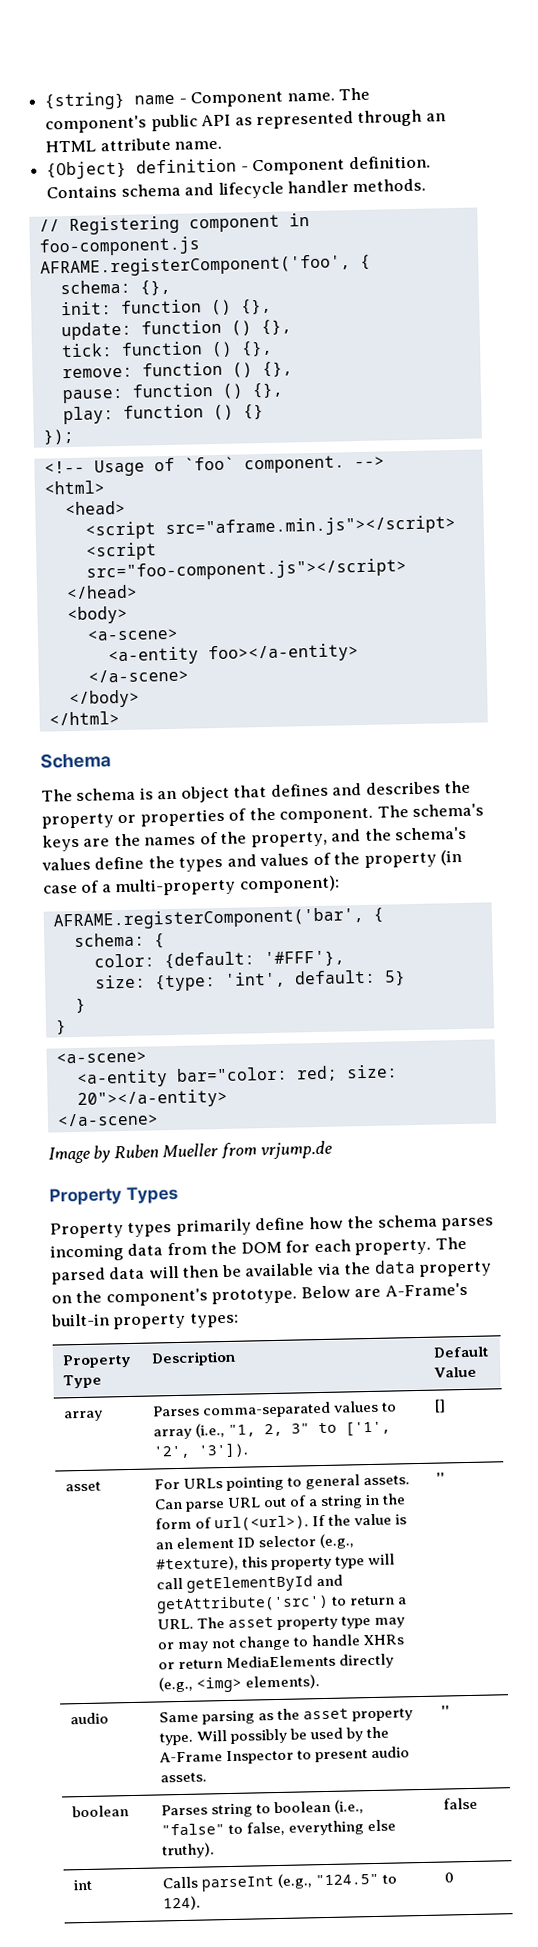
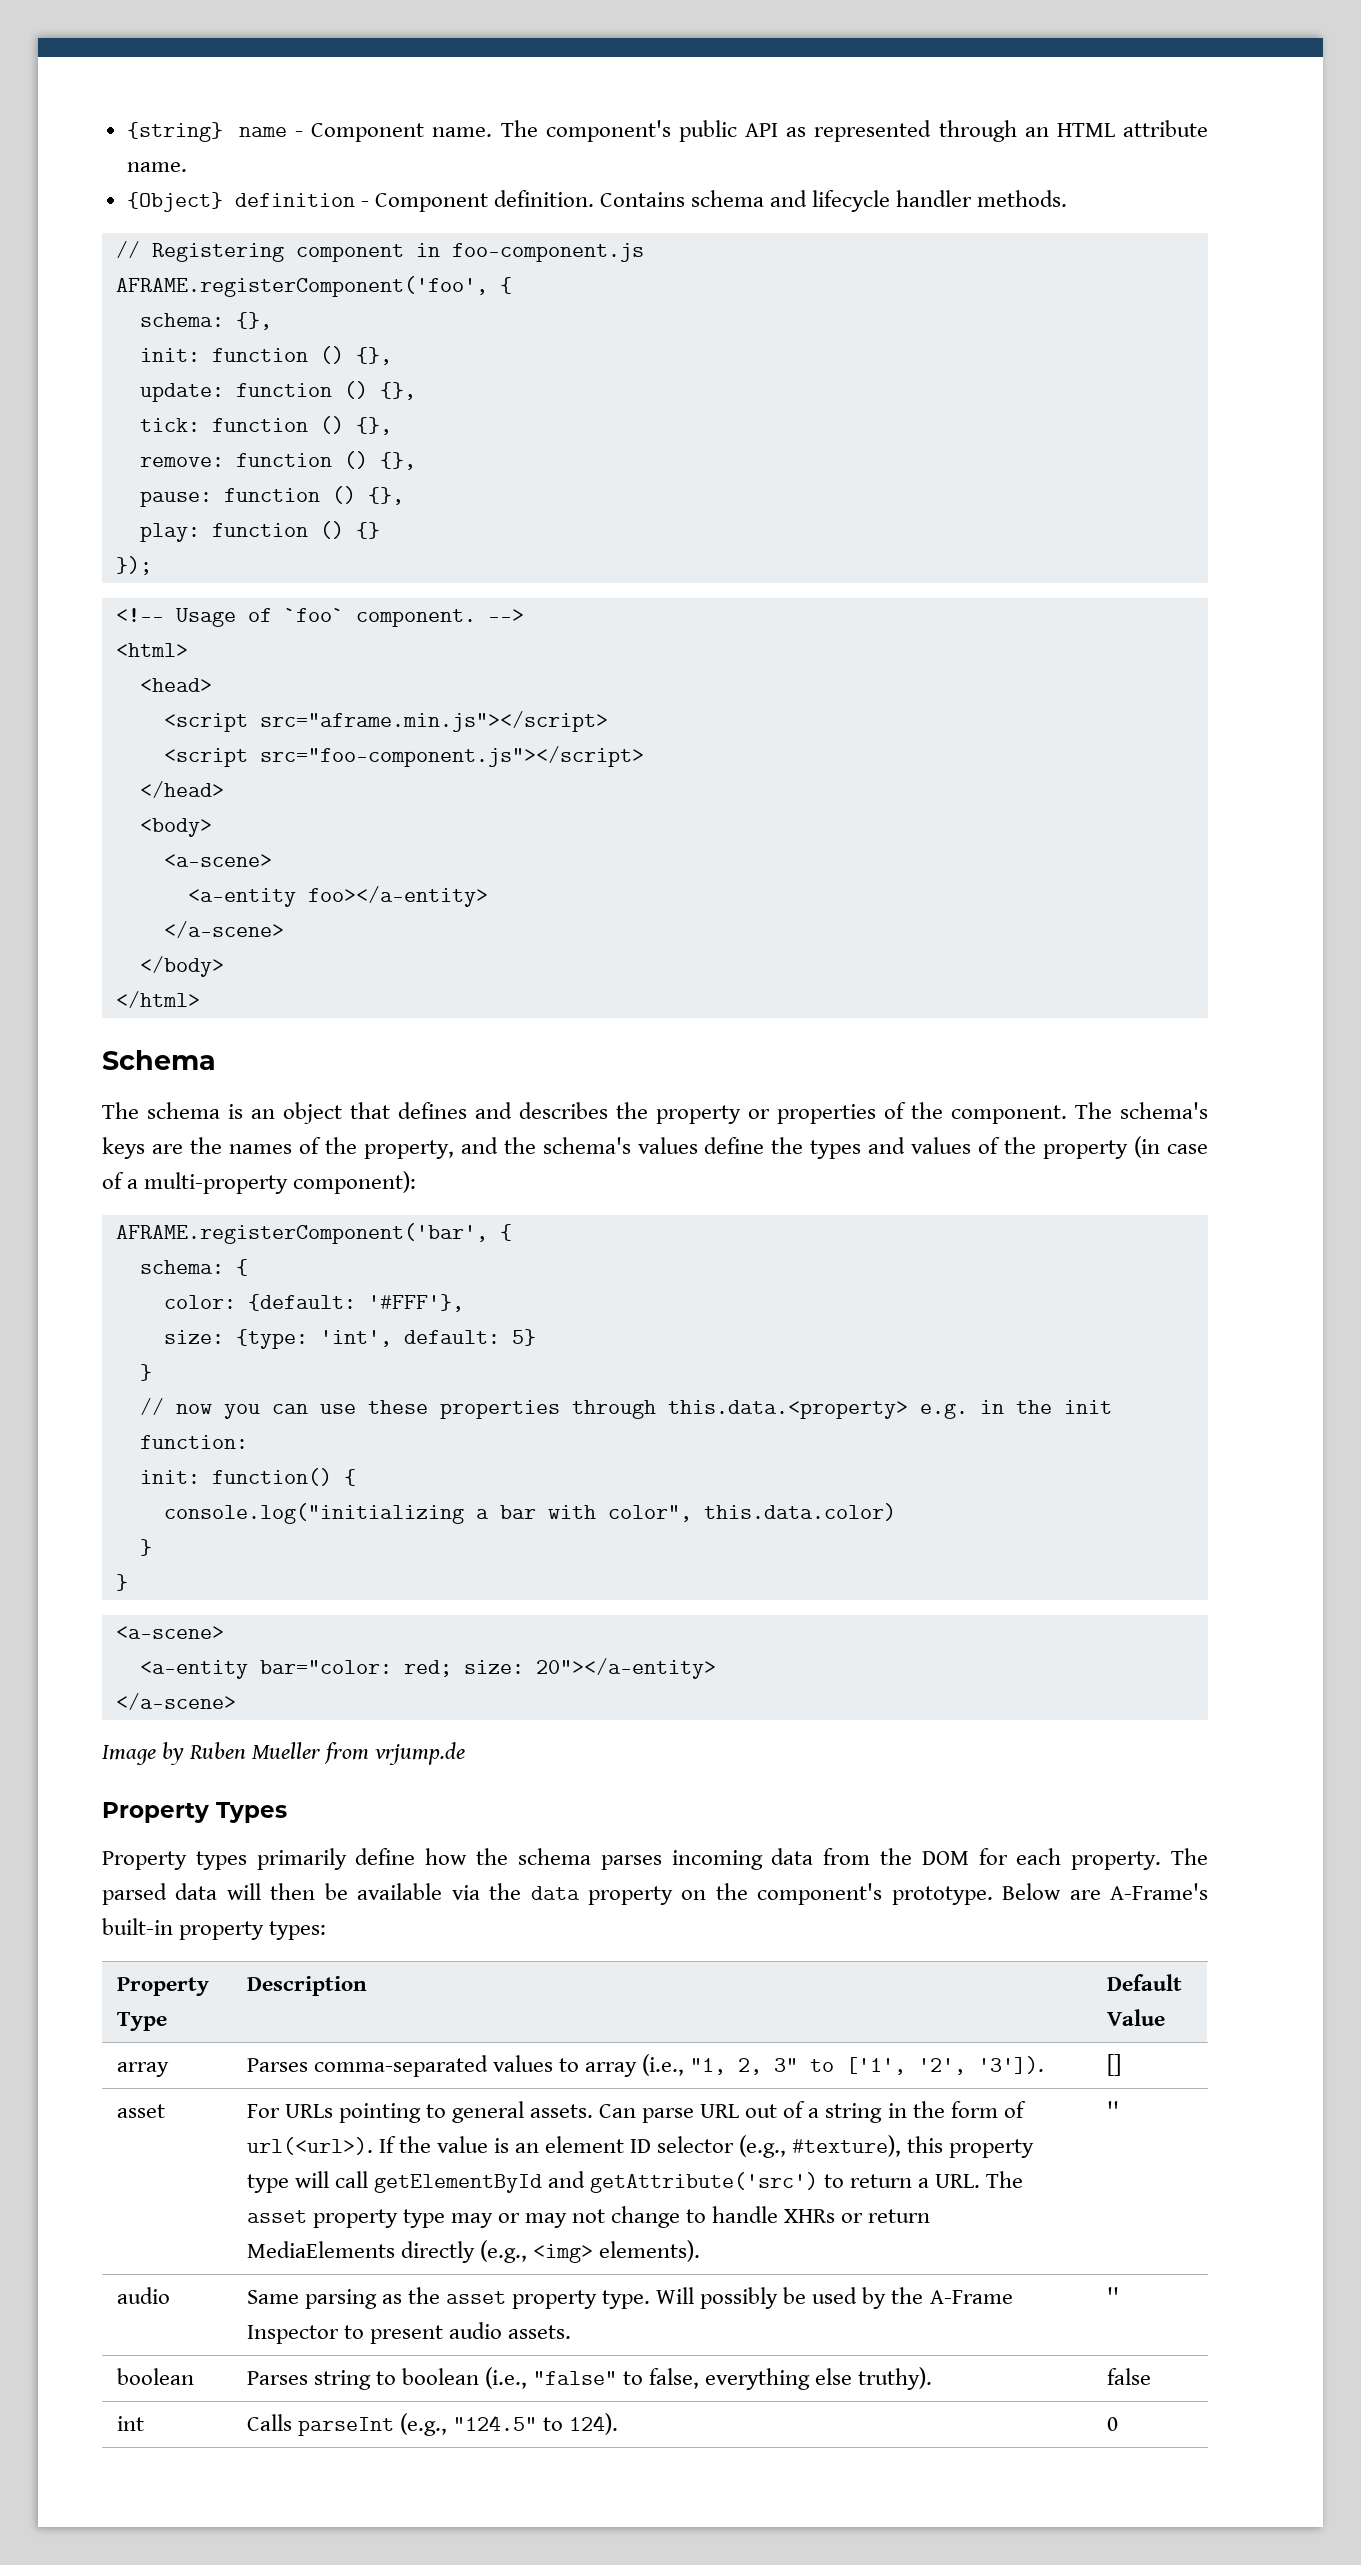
(86, 1005) none -> [139,1398,1112,1419] [139,1435,248,1449] [139,1468,356,1486] [163,1503,896,1524] [139,1539,152,1556] // // now you can use these properties through this.data.<property> e.g. in the init function: // init: function() { // console.log("initializing a bar with color", this.data.color) // }

